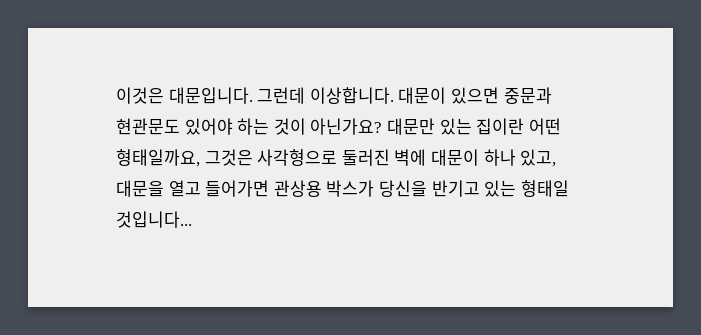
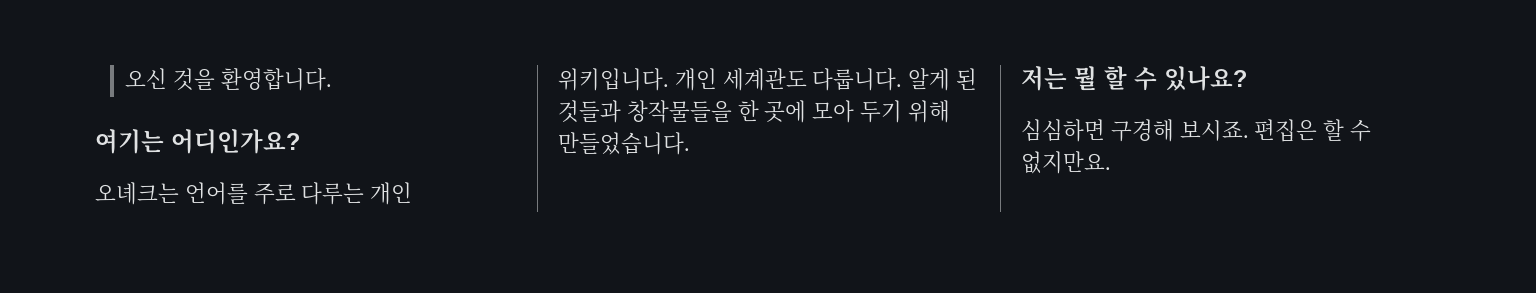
[116,87,552,104] [116,118,561,135] [116,149,557,167] [116,180,569,197] [116,211,192,228] 이것은 대문입니다. 그런데 이상합니다. 대문이 있으면 중문과 현관문도 있어야 하는 것이 아닌가요? 대문만 있는 집이란 어떤 형태일까요, 그것은 사각형으로 둘러진 벽에 대문이 하나 있고, 대문을 열고 들어가면 관상용 박스가 당신을 반기고 있는 형태일 것입니다... -> [125,68,332,91] [95,129,300,154] [95,182,413,205] [558,68,978,91] [558,100,950,123] [558,132,690,155] [1021,66,1247,91] [1021,119,1372,142] [1021,151,1111,174] 오신 것을 환영합니다. // 여기는 어디인가요? // 오녜크는 언어를 주로 다루는 개인 위키입니다. 개인 세계관도 다룹니다. 알게 된 것들과 창작물들을 한 곳에 모아 두기 위해 만들었습니다. // 저는 뭘 할 수 있나요? // 심심하면 구경해 보시죠. 편집은 할 수 없지만요.

